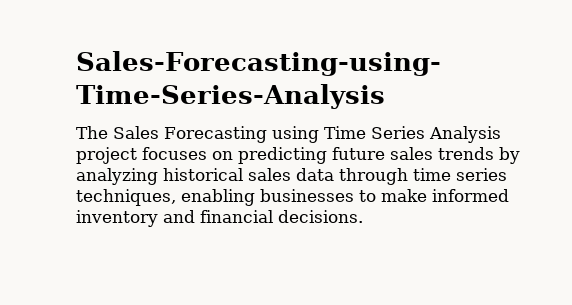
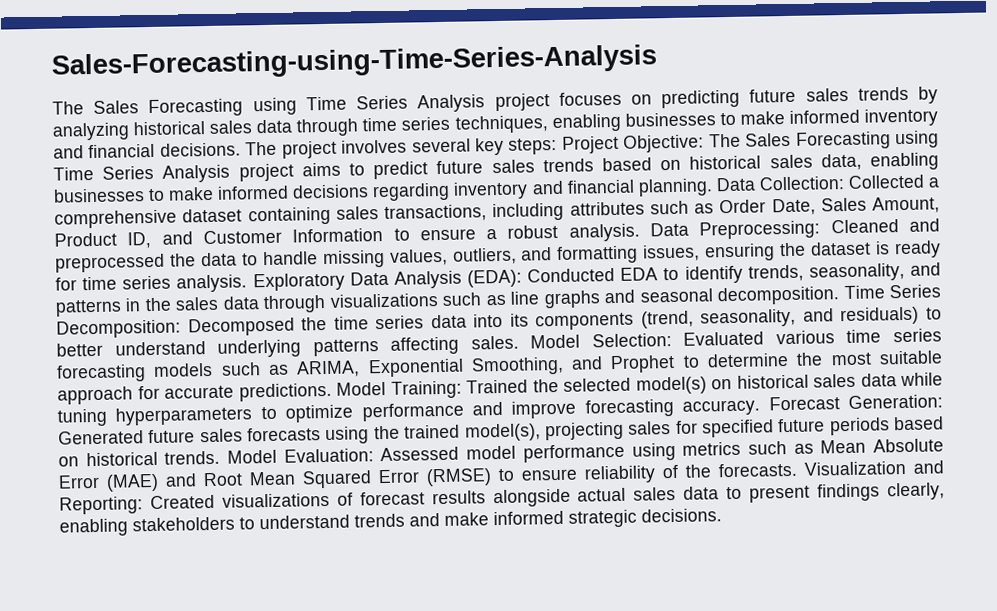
(363, 216) none -> [245,130,940,159] [53,152,940,183] [53,174,941,203] [54,196,940,229] [54,218,940,249] [55,240,941,273] [55,262,941,293] [55,284,941,317] [56,306,943,339] [56,328,942,358] [56,350,943,383] [57,372,943,405] [57,394,943,427] [58,416,944,445] [58,438,945,467] [58,460,944,492] [59,482,945,515] [59,508,722,537] The project involves several key steps: Project Objective: The Sales Forecasting using Time Series Analysis project aims to predict future sales trends based on historical sales data, enabling businesses to make informed decisions regarding inventory and financial planning. Data Collection: Collected a comprehensive dataset containing sales transactions, including attributes such as Order Date, Sales Amount, Product ID, and Customer Information to ensure a robust analysis. Data Preprocessing: Cleaned and preprocessed the data to handle missing values, outliers, and formatting issues, ensuring the dataset is ready for time series analysis. Exploratory Data Analysis (EDA): Conducted EDA to identify trends, seasonality, and patterns in the sales data through visualizations such as line graphs and seasonal decomposition. Time Series Decomposition: Decomposed the time series data into its components (trend, seasonality, and residuals) to better understand underlying patterns affecting sales. Model Selection: Evaluated various time series forecasting models such as ARIMA, Exponential Smoothing, and Prophet to determine the most suitable approach for accurate predictions. Model Training: Trained the selected model(s) on historical sales data while tuning hyperparameters to optimize performance and improve forecasting accuracy. Forecast Generation: Generated future sales forecasts using the trained model(s), projecting sales for specified future periods based on historical trends. Model Evaluation: Assessed model performance using metrics such as Mean Absolute Error (MAE) and Root Mean Squared Error (RMSE) to ensure reliability of the forecasts. Visualization and Reporting: Created visualizations of forecast results alongside actual sales data to present findings clearly, enabling stakeholders to understand trends and make informed strategic decisions.

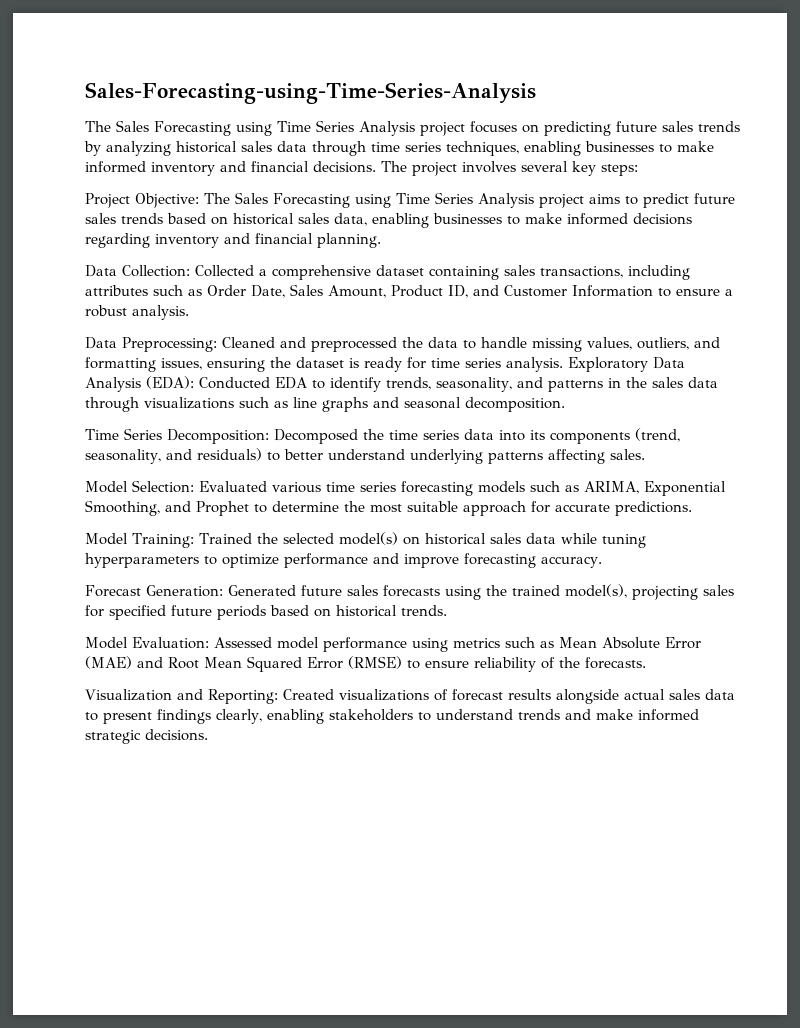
(558, 146) none -> (638, 170) //
(713, 187) none -> (381, 240) //
(640, 232) none -> (189, 312) //
(841, 296) none -> (565, 404) //
(519, 342) none -> (645, 454) //
(332, 392) none -> (692, 508) //
(761, 407) none -> (602, 562) //
(221, 457) none -> (447, 610) //
(797, 470) none -> (646, 663) //

